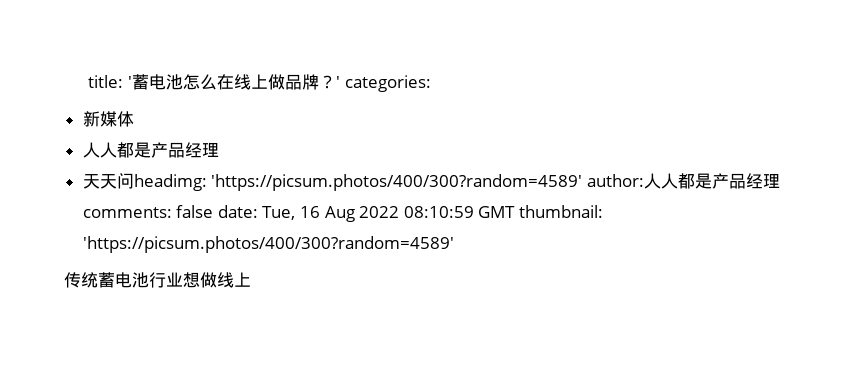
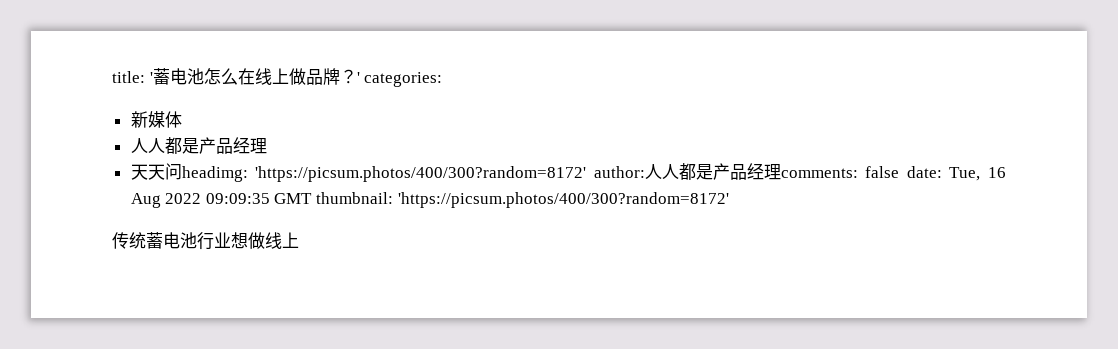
[211,174,583,191] 'https://picsum.photos/400/300?random=4589' -> [255,166,587,182] 'https://picsum.photos/400/300?random=8172'
[403,206,474,218] 08:10:59 -> [205,193,270,204] 09:09:35
[82,236,454,253] 'https://picsum.photos/400/300?random=4589' -> [397,192,729,208] 'https://picsum.photos/400/300?random=8172'

